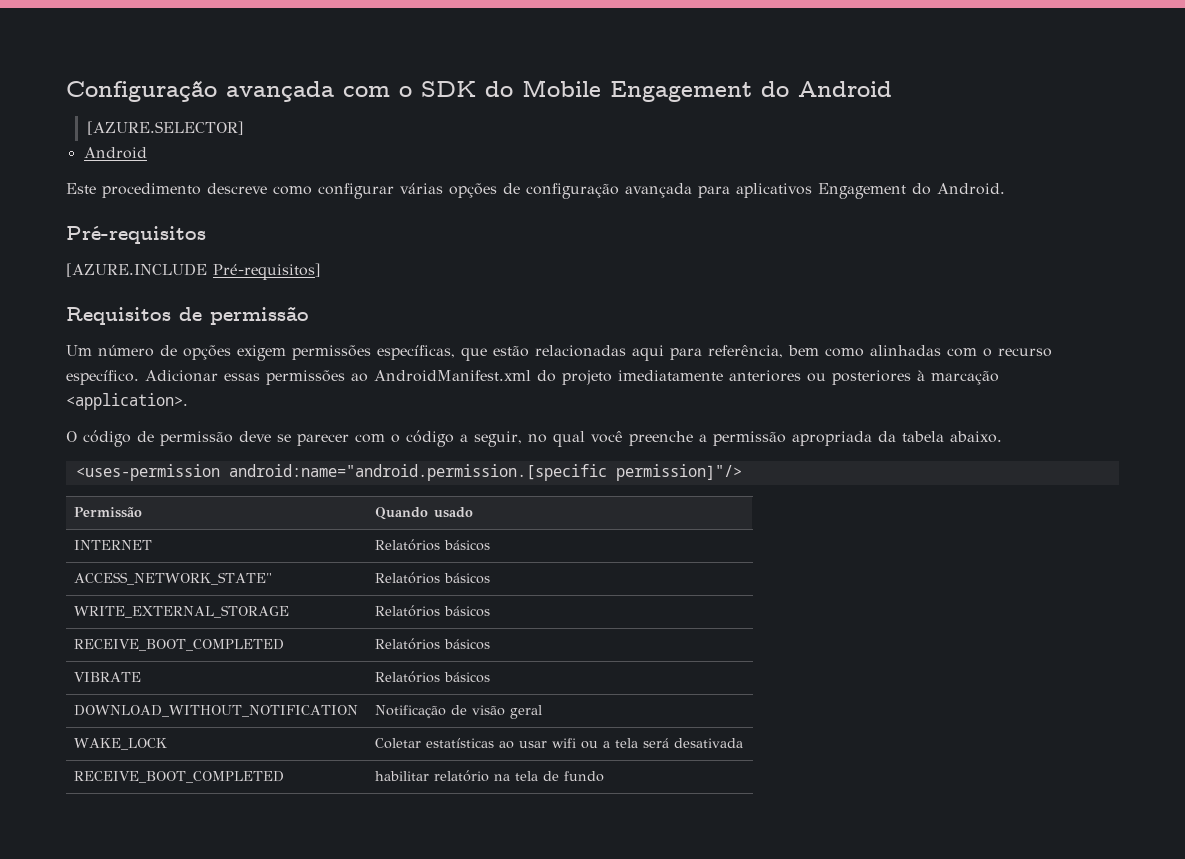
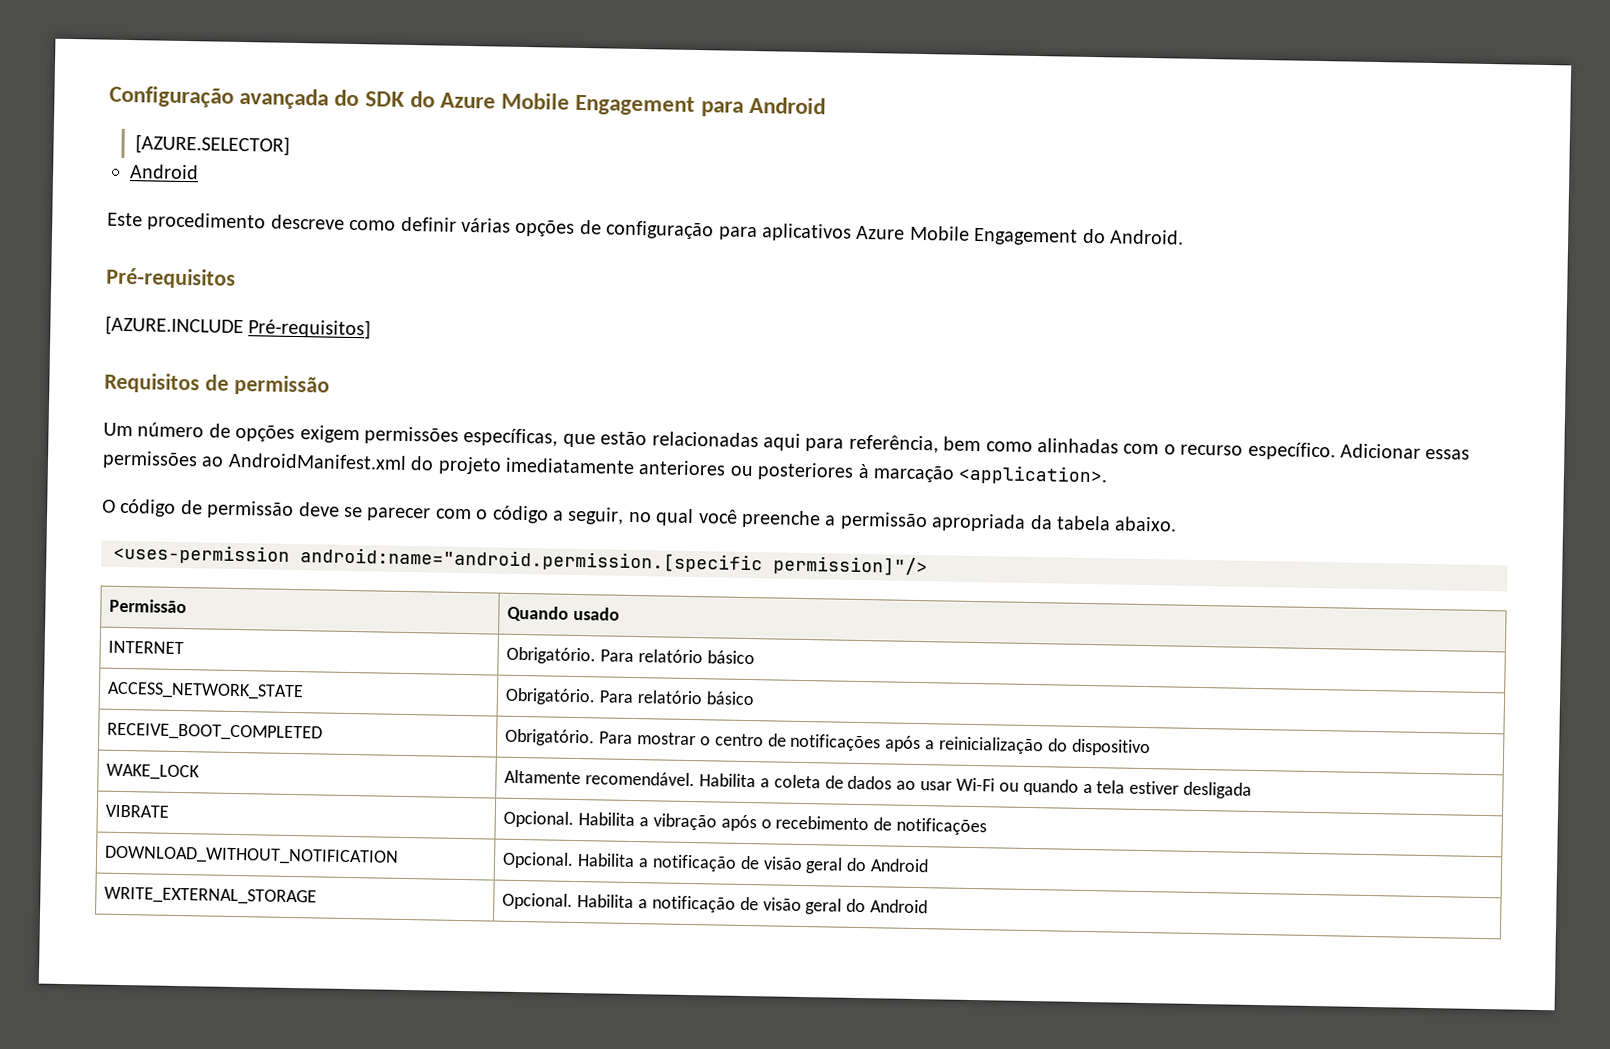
[343,86,412,97] com o -> [334,89,360,107] do
[522,80,789,102] Mobile Engagement do -> [440,92,744,117] Azure Mobile Engagement para
[318,183,394,199] configurar -> [400,216,457,232] definir
[625,183,692,198] avançada -> (715, 230) none
(812, 190) none -> [856,225,970,241] Azure Mobile
[375,539,491,551] [74,572,273,585] [375,572,491,584] [74,605,290,618] [375,605,491,617] [74,639,285,651] [375,638,491,650] [74,672,142,682] [375,671,491,683] [74,705,359,717] [375,705,543,719] [74,738,168,750] [375,738,744,749] [74,771,285,783] [375,770,605,782] Relatórios básicos // ACCESS_NETWORK_STATE" | Relatórios básicos // WRITE_EXTERNAL_STORAGE | Relatórios básicos // RECEIVE_BOOT_COMPLETED | Relatórios básicos // VIBRATE | Relatórios básicos // DOWNLOAD_WITHOUT_NOTIFICATION | Notificação de visão geral // WAKE_LOCK | Coletar estatísticas ao usar wifi ou a tela será desativada // RECEIVE_BOOT_COMPLETED | habilitar relatório na tela de fundo -> [506,646,755,665] [107,681,305,701] [505,687,755,706] [107,722,324,742] [505,728,1151,757] [106,763,201,781] [504,769,1253,799] [105,804,170,818] [503,810,988,836] [104,845,400,866] [502,851,930,874] [104,886,318,906] [502,892,929,915] Obrigatório. Para relatório básico // ACCESS_NETWORK_STATE | Obrigatório. Para relatório básico // RECEIVE_BOOT_COMPLETED | Obrigatório. Para mostrar o centro de notificações após a reinicialização do dispositivo // WAKE_LOCK | Altamente recomendável. Habilita a coleta de dados ao usar Wi-Fi ou quando a tela estiver desligada // VIBRATE | Opcional. Habilita a vibração após o recebimento de notificações // DOWNLOAD_WITHOUT_NOTIFICATION | Opcional. Habilita a notificação de visão geral do Android // WRITE_EXTERNAL_STORAGE | Opcional. Habilita a notificação de visão geral do Android

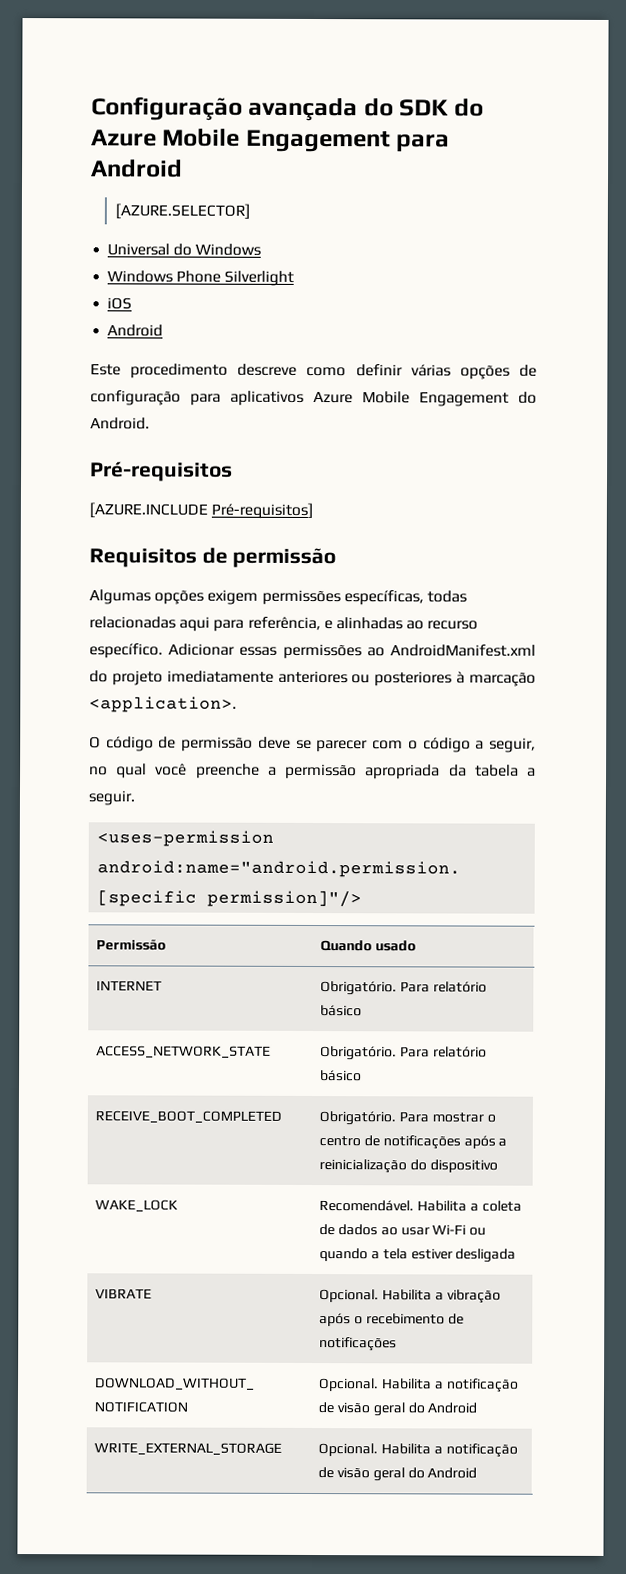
(291, 145) none -> [107,243,262,256] [107,270,295,286] [107,297,133,310] // Universal do Windows // Windows Phone Silverlight // iOS
[103,422,231,438] Um número de -> [89,589,151,605] Algumas
[562,431,648,448] que estão -> [426,590,467,603] todas
[943,436,1176,455] bem como alinhadas com o -> [323,617,425,630] e alinhadas ao
[1114,516,1178,532] abaixo. -> [527,767,536,777] [88,790,135,806] a seguir.
[504,769,696,787] Altamente recomendável. -> [319,1200,415,1212] Recomendável.

